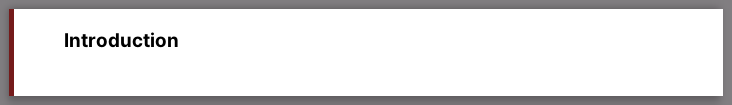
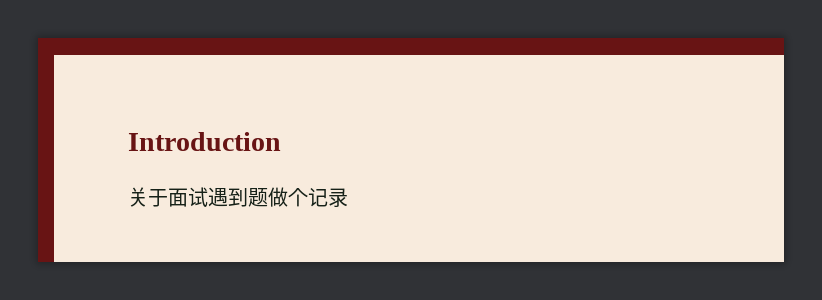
(179, 40) none -> [128,187,348,207] // 关于面试遇到题做个记录

